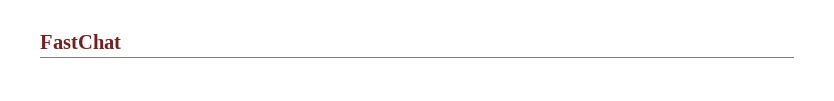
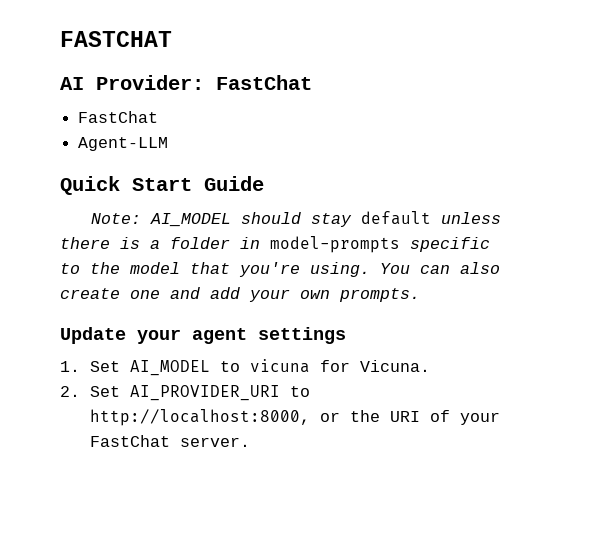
[40,34,121,49] FastChat -> [60,31,172,47] [60,75,312,90] [78,111,159,123] [78,137,169,151] [60,176,264,195] [90,211,501,227] [60,236,490,253] [60,262,500,277] [60,287,420,302] [60,327,346,344] [60,359,431,376] [60,385,311,401] [90,409,501,426] [90,435,251,447] FASTCHAT // AI Provider: FastChat // FastChat // Agent-LLM // Quick Start Guide // Note: AI_MODEL should stay default unless there is a folder in model-prompts specific to the model that you're using. You can also create one and add your own prompts. // Update your agent settings // 1. Set AI_MODEL to vicuna for Vicuna. // 2. Set AI_PROVIDER_URI to http://localhost:8000, or the URI of your FastChat server.

